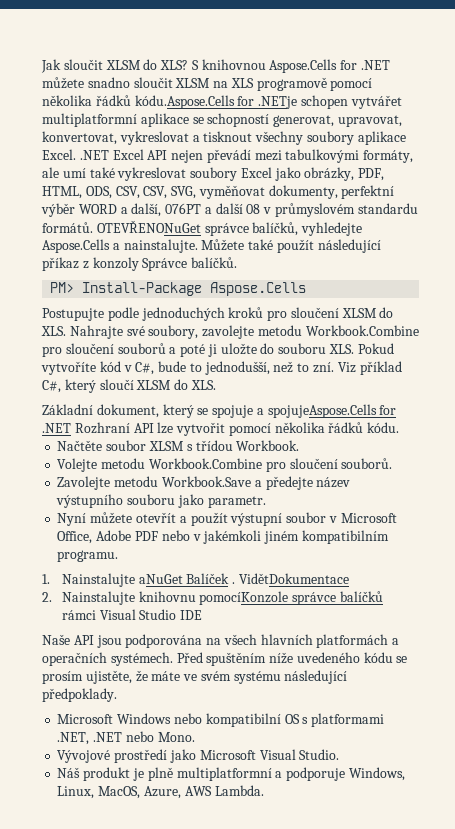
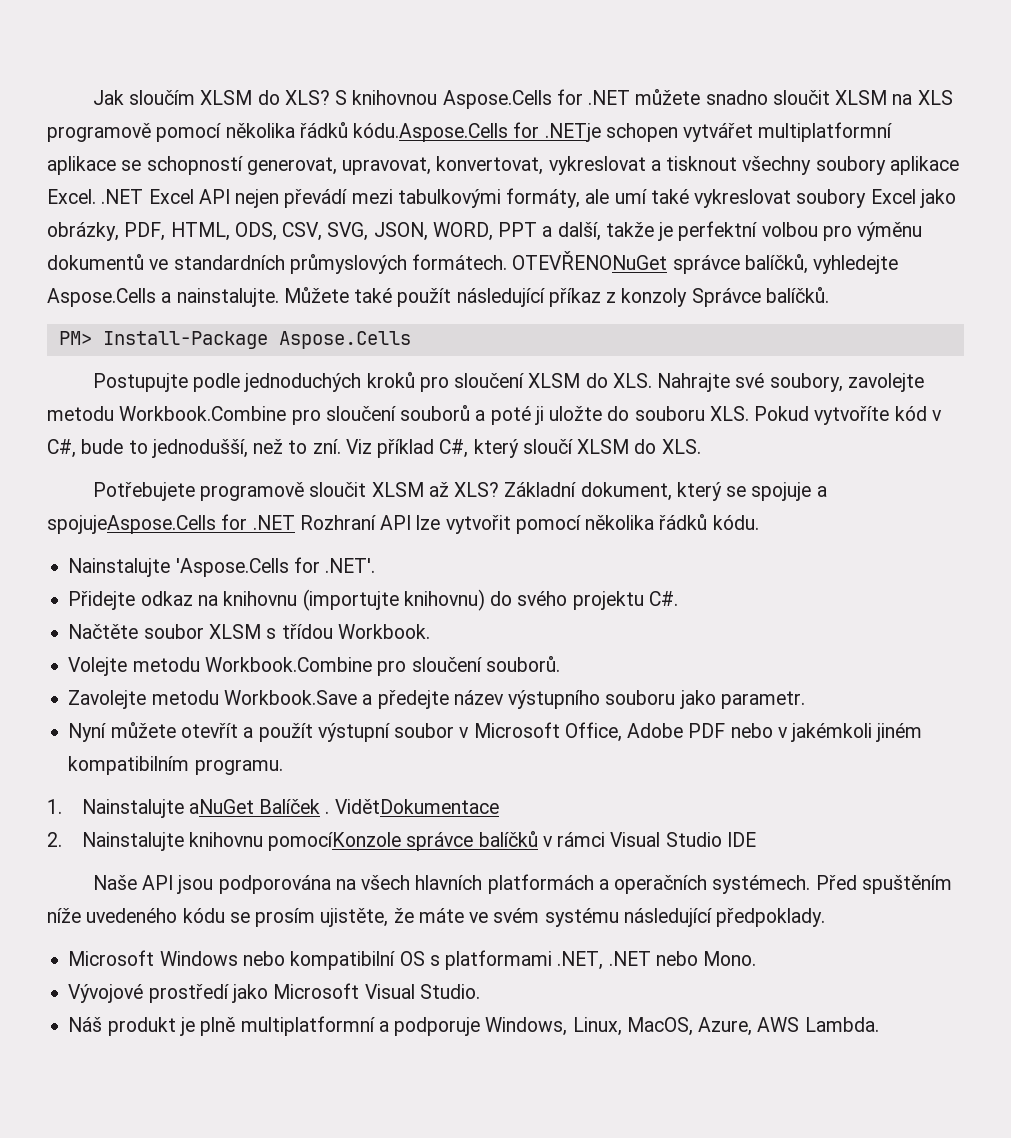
[63,59,103,70] sloučit -> [129,90,196,105] sloučím
[143,185,395,199] [41,203,418,217] [42,222,93,233] CSV, SVG, vyměňovat dokumenty, perfektní výběr WORD a další, 076PT a další 08 v průmyslovém standardu formátů. -> [327,221,923,241] [47,254,508,274] SVG, JSON, WORD, PPT a další, takže je perfektní volbou pro výměnu dokumentů ve standardních průmyslových formátech.
(216, 385) none -> [92,482,500,501] Potřebujete programově sloučit XLSM až XLS?
(400, 427) none -> [68,557,376,577] [68,589,678,611] // Nainstalujte 'Aspose.Cells for .NET'. // Přidejte odkaz na knihovnu (importujte knihovnu) do svého projektu C#.
(383, 596) none -> [542,836,553,847] v

